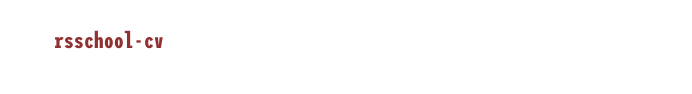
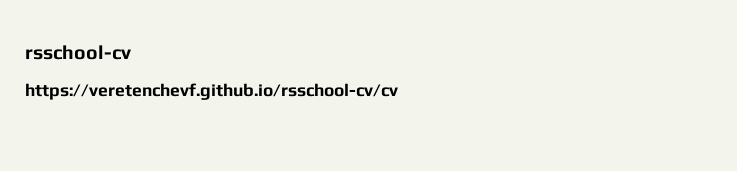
(164, 39) none -> [25,83,398,100] // https://veretenchevf.github.io/rsschool-cv/cv

